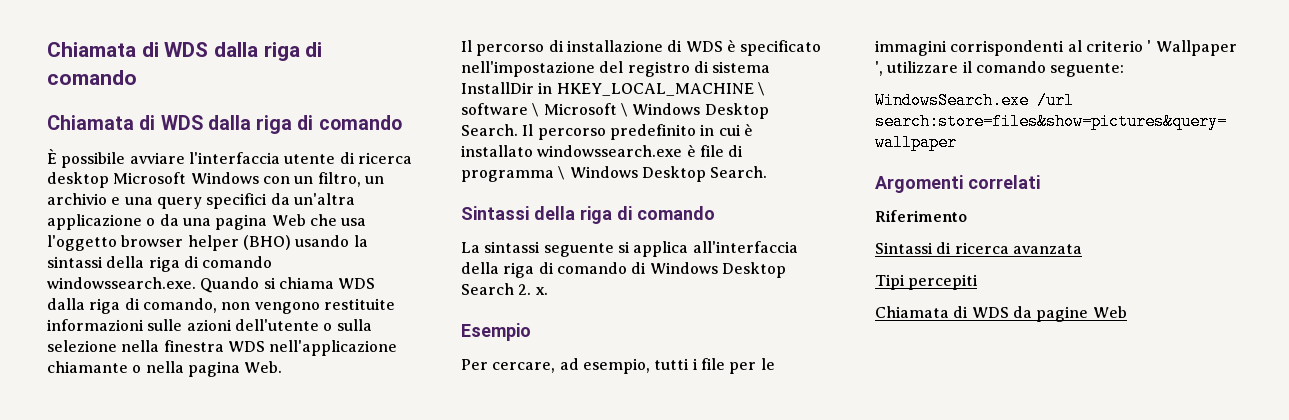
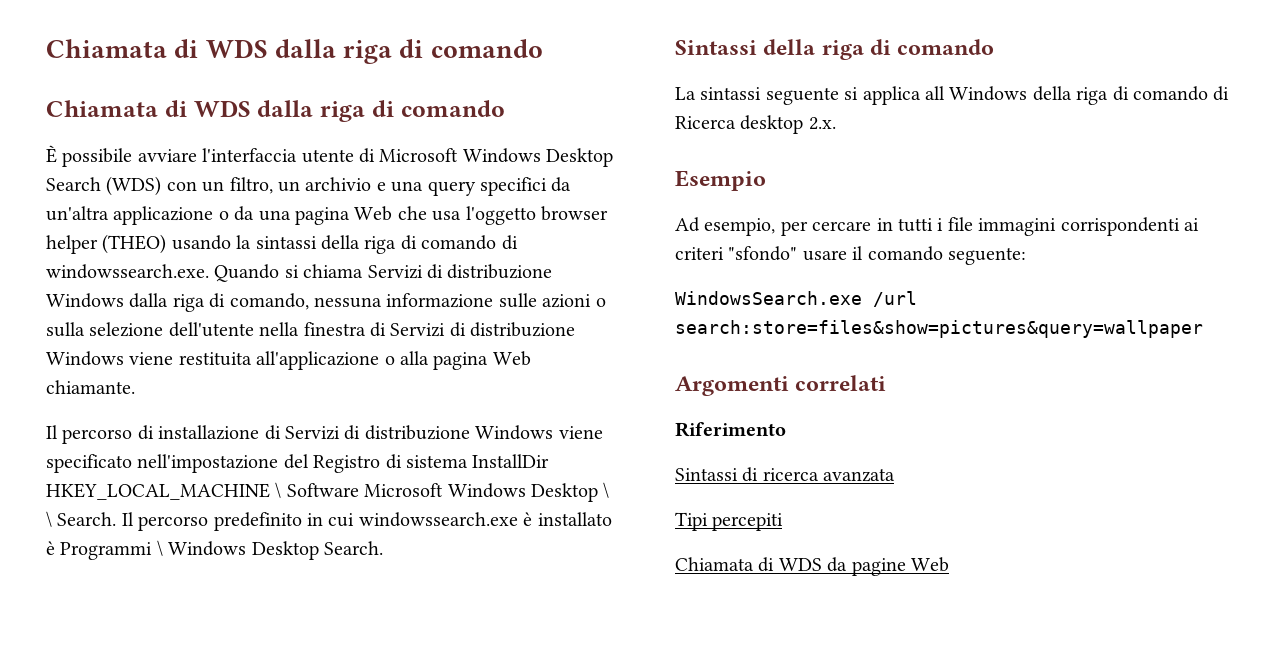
[357,152,412,164] [47,172,259,188] ricerca desktop Microsoft Windows -> [379,148,614,167] [46,176,162,196] Microsoft Windows Desktop Search (WDS)
[242,235,291,250] (BHO) -> [102,234,167,254] (THEO)
(273, 262) none -> [501,235,518,250] di
[338,278,376,289] [47,298,395,314] [47,319,144,331] WDS dalla riga di comando, non vengono restituite informazioni -> [367,264,553,279] [46,293,494,312] Servizi di distribuzione Windows dalla riga di comando, nessuna informazione
[234,319,319,331] dell'utente -> (592, 301) none
(117, 346) none -> [168,322,254,337] dell'utente
[227,340,398,356] [47,361,283,377] WDS nell'applicazione chiamante o nella pagina Web. -> [370,322,576,337] [46,351,531,370] [46,380,135,394] di Servizi di distribuzione Windows viene restituita all'applicazione o alla pagina Web chiamante.
[685,40,736,52] WDS è -> [285,425,603,440] Servizi di distribuzione Windows viene
[627,61,690,77] registro -> [313,455,381,473] Registro
[538,82,553,94] in -> (550, 461) none
[461,103,769,119] software \ Microsoft \ Windows Desktop -> [286,482,610,502] [46,511,52,527] Software Microsoft Windows Desktop \ \
(741, 130) none -> [358,512,518,527] windowssearch.exe
[537,145,744,157] [461,170,554,182] windowssearch.exe è file di programma -> [46,541,153,560] è Programmi
[692,241,798,253] [461,262,786,278] [461,283,548,295] [461,323,531,341] [461,358,775,374] [875,40,1237,56] [875,61,959,76] all'interfaccia della riga di comando di Windows Desktop Search 2. x. // Esempio // Per cercare, ad esempio, tutti i file per le immagini corrispondenti al criterio ' Wallpaper ', utilizzare -> [925,86,1230,105] [675,115,836,134] [675,170,766,191] [675,217,1199,236] [675,246,847,261] all Windows della riga di comando di Ricerca desktop 2.x. // Esempio // Ad esempio, per cercare in tutti i file immagini corrispondenti ai criteri "sfondo" usare

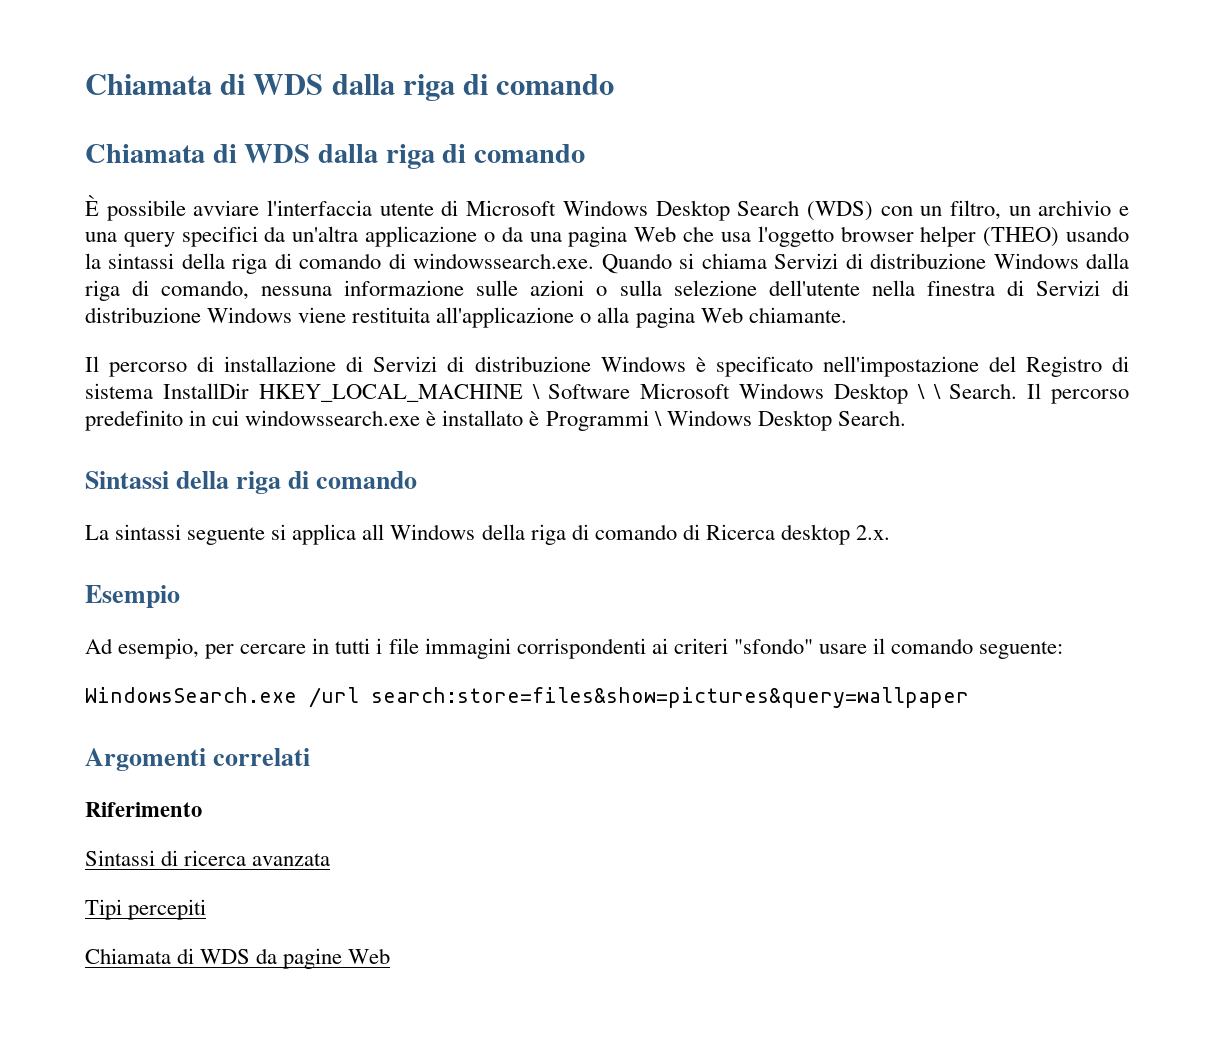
[558,426,603,439] viene -> [695,357,706,372] è

